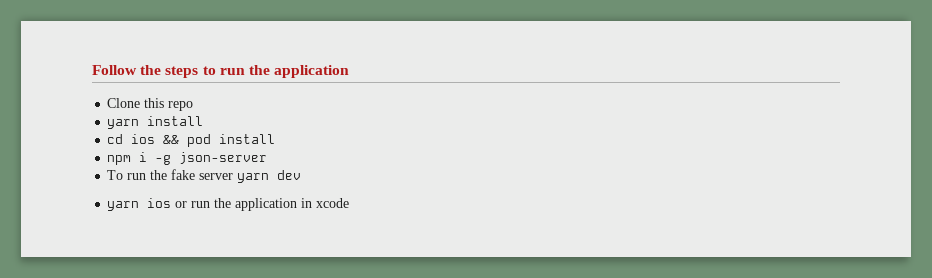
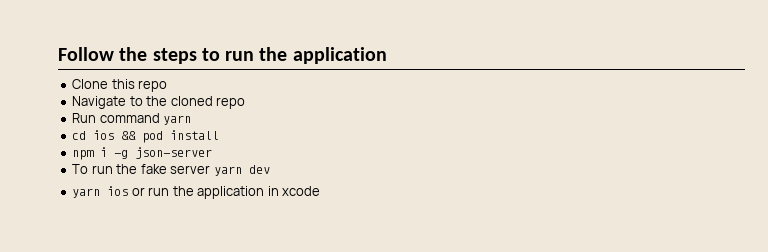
[107,116,204,129] yarn install -> [72,96,246,109] [72,113,192,125] Navigate to the cloned repo // Run command yarn

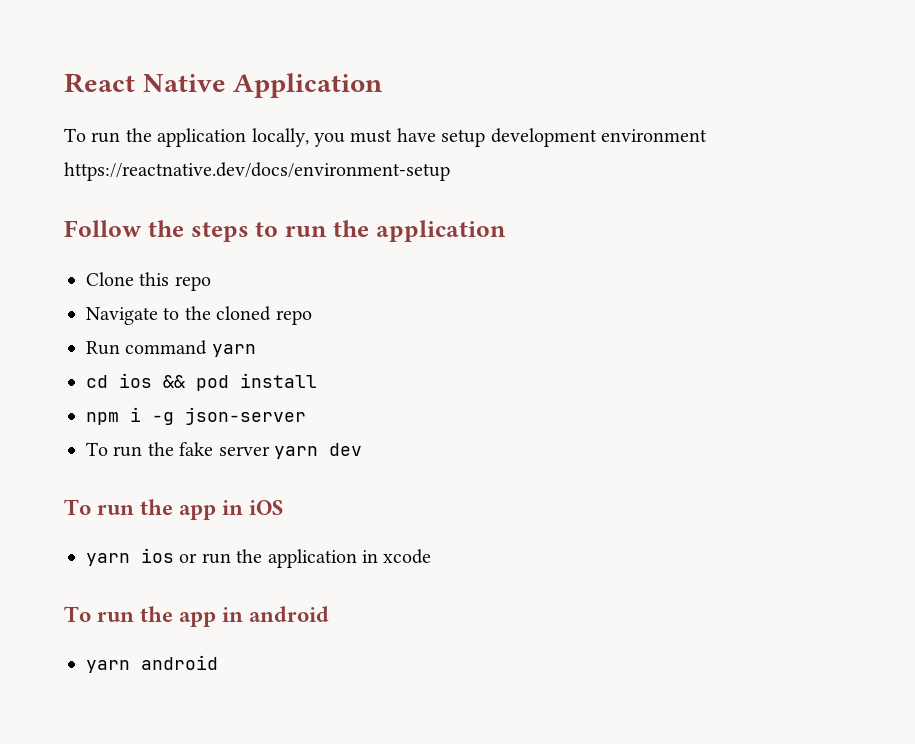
(58, 54) none -> [64,73,384,98] [64,128,707,147] [64,162,450,181] React Native Application // To run the application locally, you must have setup development environment https://reactnative.dev/docs/environment-setup //
(270, 169) none -> [64,499,284,520] // To run the app in iOS
(321, 191) none -> [64,606,330,627] [86,655,218,673] // To run the app in android // yarn android

